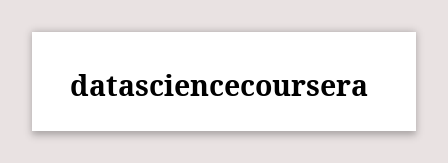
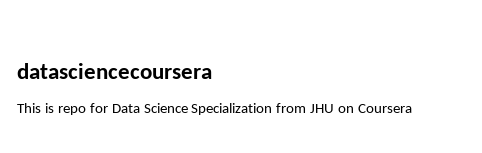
(368, 85) none -> [17,103,413,115] // This is repo for Data Science Specialization from JHU on Coursera

